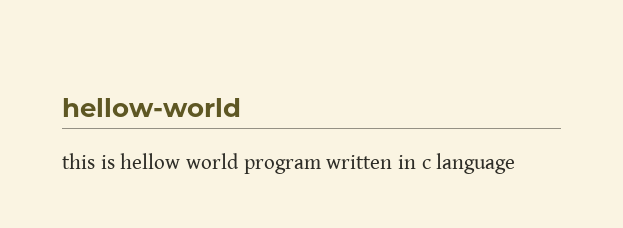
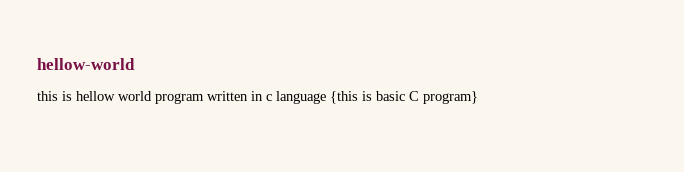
(516, 163) none -> [330,91,478,104] {this is basic C program}

